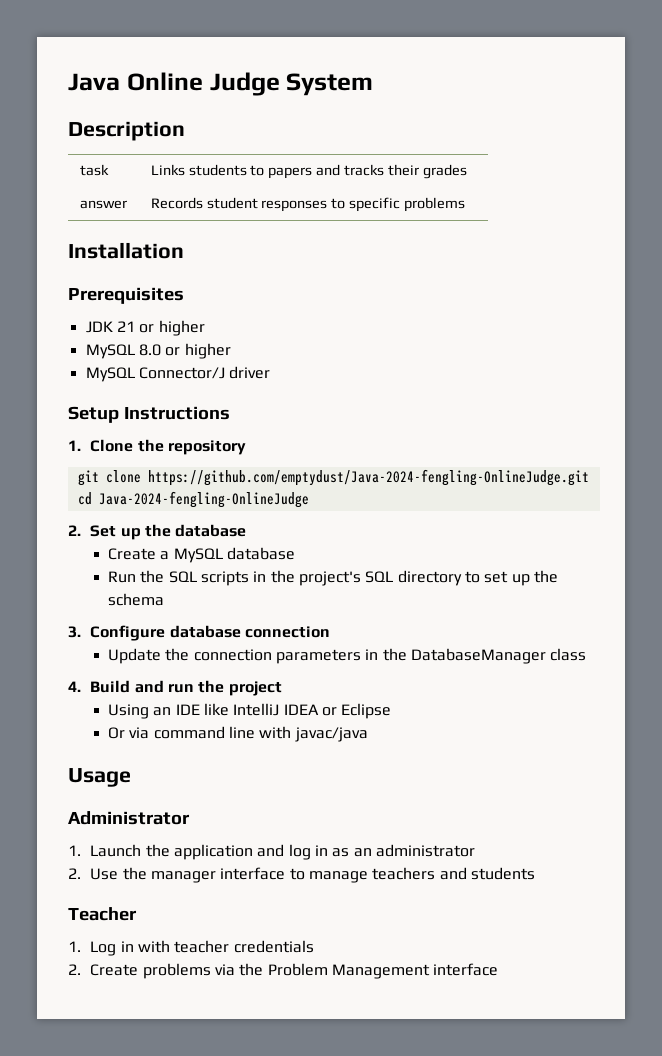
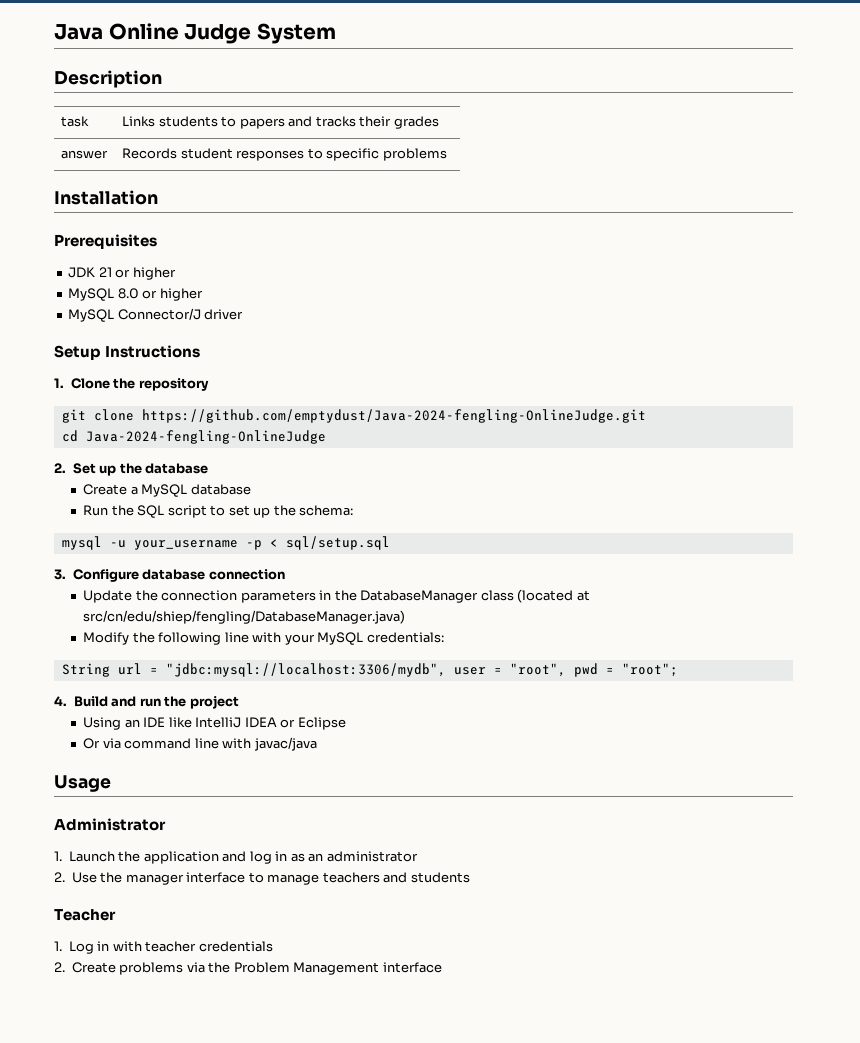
[201,570,558,586] [108,593,165,606] scripts in the project's SQL directory to set up the schema -> [167,505,354,518] [61,536,390,550] script to set up the schema: // mysql -u your_username -p < sql/setup.sql
(587, 654) none -> [517,589,590,603] [82,610,405,624] [82,632,444,645] [61,663,678,677] (located at src/cn/edu/shiep/fengling/DatabaseManager.java) // Modify the following line with your MySQL credentials: // String url = "jdbc:mysql://localhost:3306/mydb", user = "root", pwd = "root";

